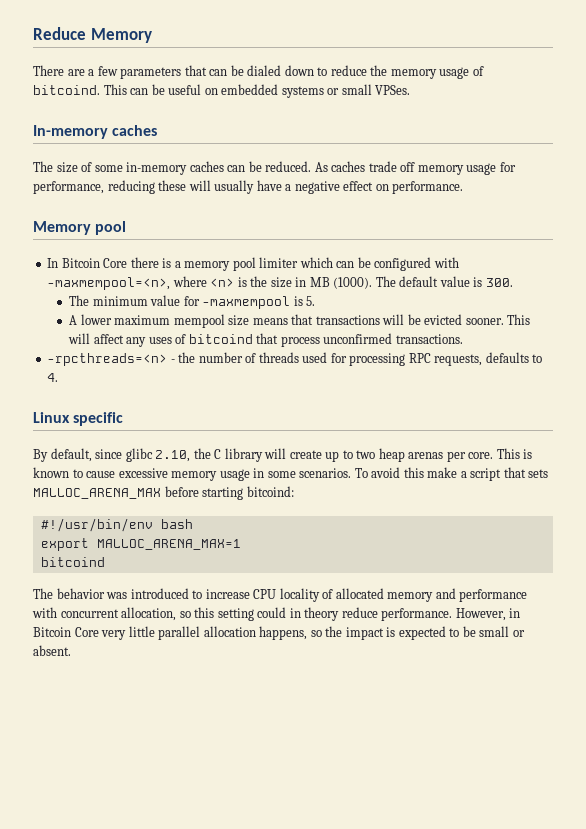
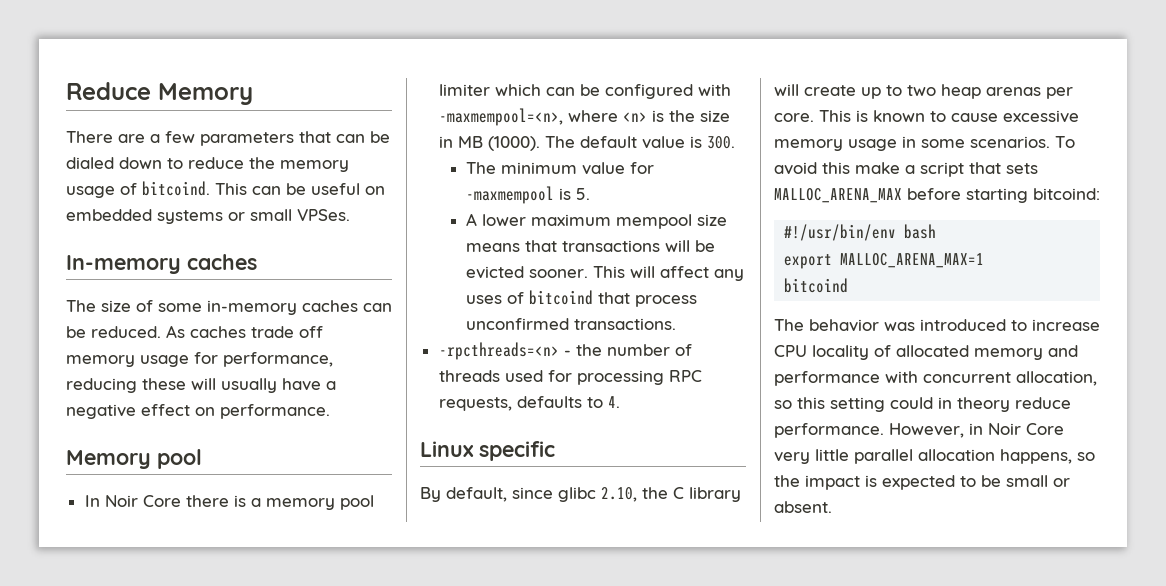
[61,258,100,268] Bitcoin -> [104,495,138,507] Noir
[33,627,71,637] Bitcoin -> [988,423,1021,435] Noir

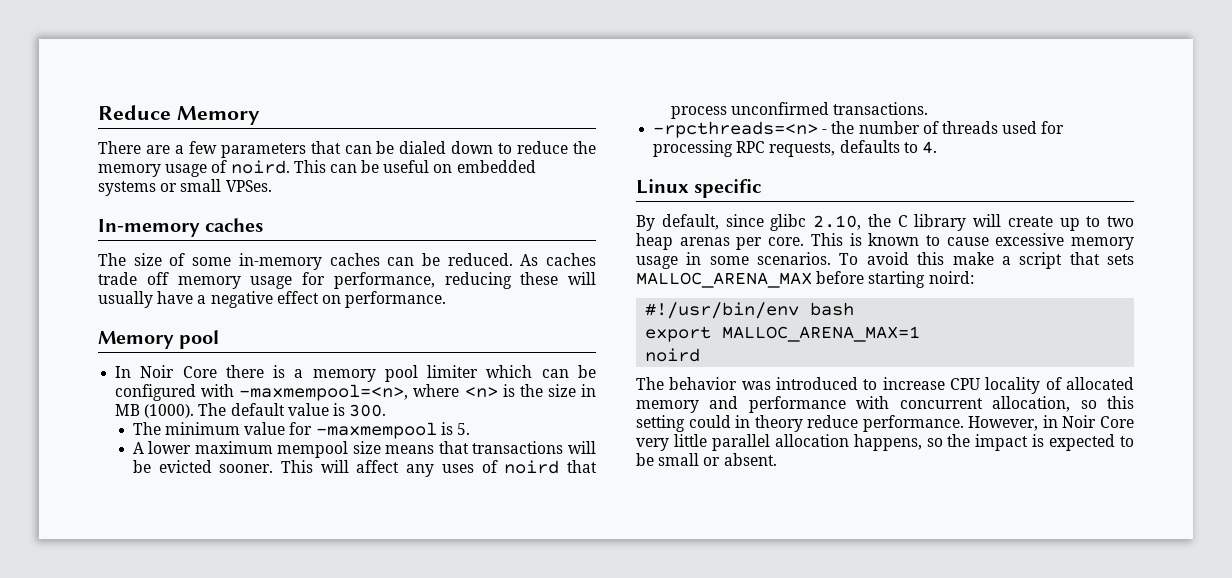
[142,181,210,196] bitcoind. -> [230,160,290,174] noird.
[529,290,594,305] bitcoind -> [504,460,560,474] noird
[1033,188,1100,200] bitcoind: -> [928,271,974,284] noird:
[784,278,849,293] bitcoind -> [645,348,701,362] noird

